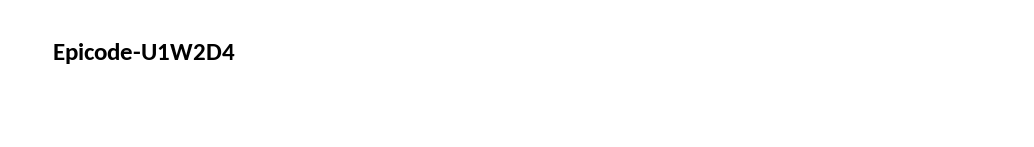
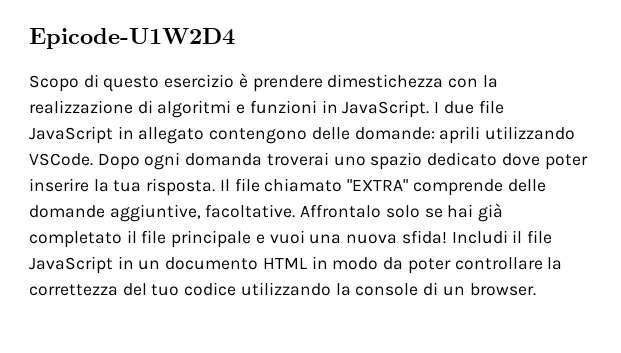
(235, 53) none -> [29,73,498,92] [29,100,504,118] [29,126,576,144] [29,152,588,170] [29,178,546,196] [29,203,504,222] [29,230,552,248] [29,256,563,274] [29,282,536,296] // Scopo di questo esercizio è prendere dimestichezza con la realizzazione di algoritmi e funzioni in JavaScript. I due file JavaScript in allegato contengono delle domande: aprili utilizzando VSCode. Dopo ogni domanda troverai uno spazio dedicato dove poter inserire la tua risposta. Il file chiamato "EXTRA" comprende delle domande aggiuntive, facoltative. Affrontalo solo se hai già completato il file principale e vuoi una nuova sfida! Includi il file JavaScript in un documento HTML in modo da poter controllare la correttezza del tuo codice utilizzando la console di un browser.

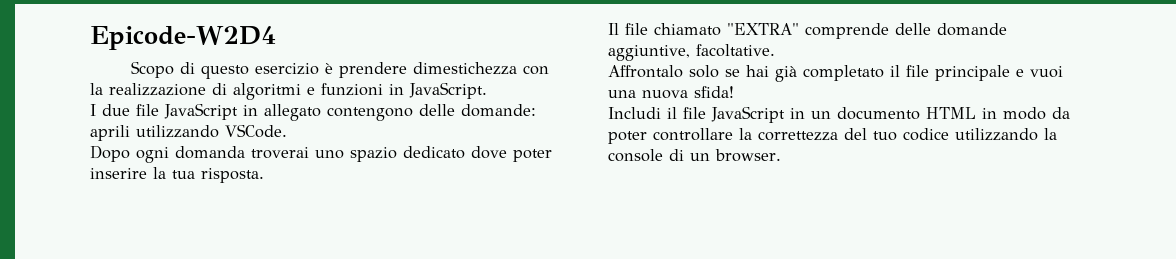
[29,28,235,49] Epicode-U1W2D4 -> [90,26,276,50] Epicode-W2D4
(430, 109) none -> (487, 90) //
(93, 159) none -> (287, 131) //
(216, 187) none -> (264, 175) //
(296, 211) none -> (775, 50) //
(447, 237) none -> (734, 92) //

